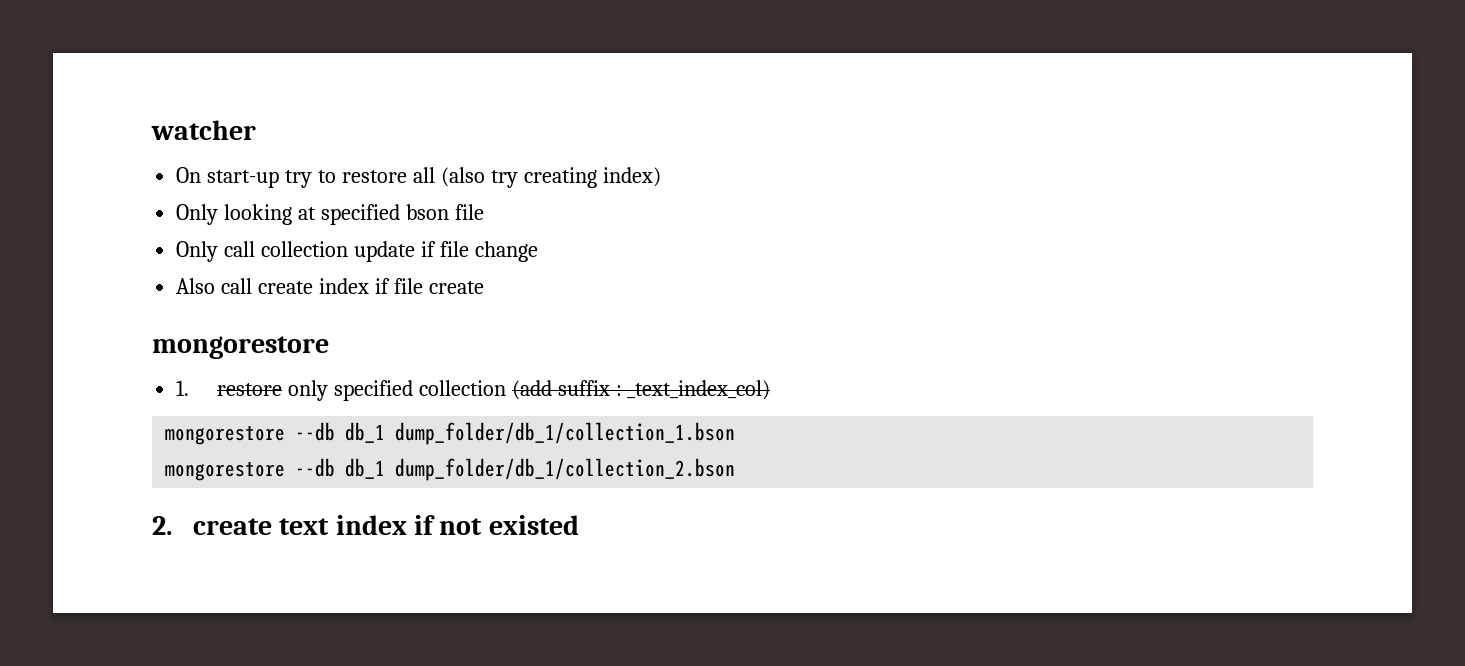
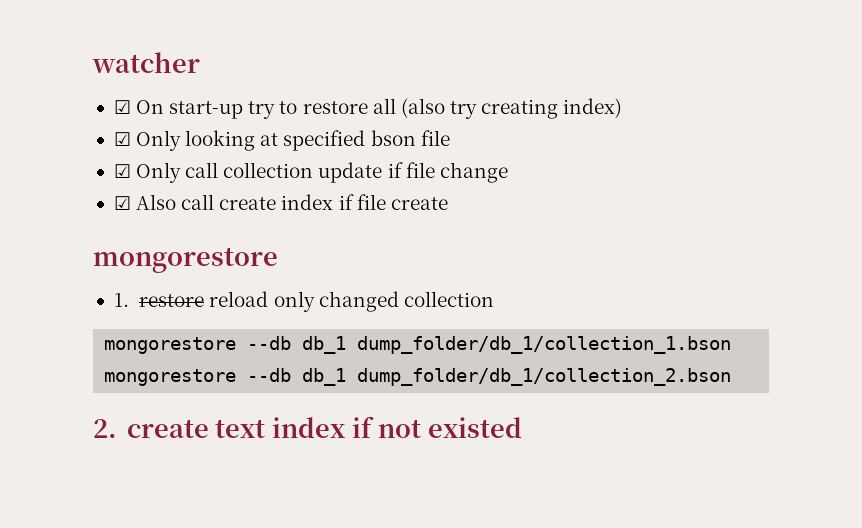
(256, 130) none -> [113,100,131,114] ☑
(661, 177) none -> [113,132,131,146] ☑
(484, 212) none -> [113,164,131,178] ☑
(538, 251) none -> [113,196,131,210] ☑
[287,380,771,401] only specified collection (add suffix : _text_index_col) -> [209,291,494,312] reload only changed collection

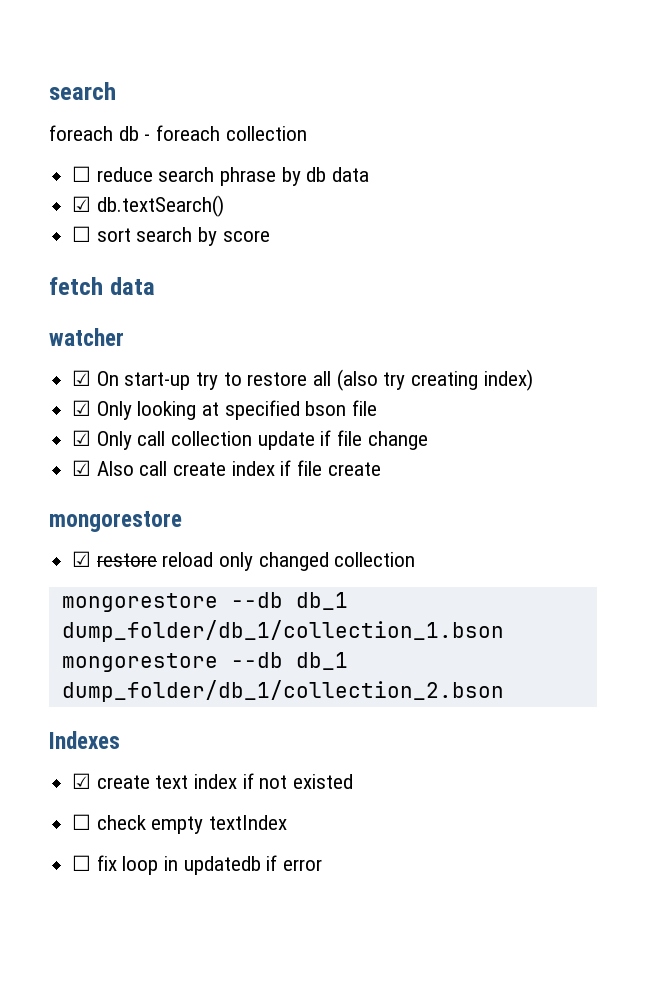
(92, 62) none -> [49,82,116,100] [49,125,307,141] [72,166,370,186] [72,195,224,217] [72,226,270,246] [49,277,155,295] search // foreach db - foreach collection // ☐ reduce search phrase by db data // ☑ db.textSearch() // ☐ sort search by score // fetch data //
[113,293,129,307] 1. -> [72,551,92,567] ☑
[93,419,117,438] 2. -> [49,731,120,749] [72,773,92,789] Indexes // ☑
(522, 427) none -> [72,814,288,834] [72,855,323,875] // ☐ check empty textIndex // ☐ fix loop in updatedb if error

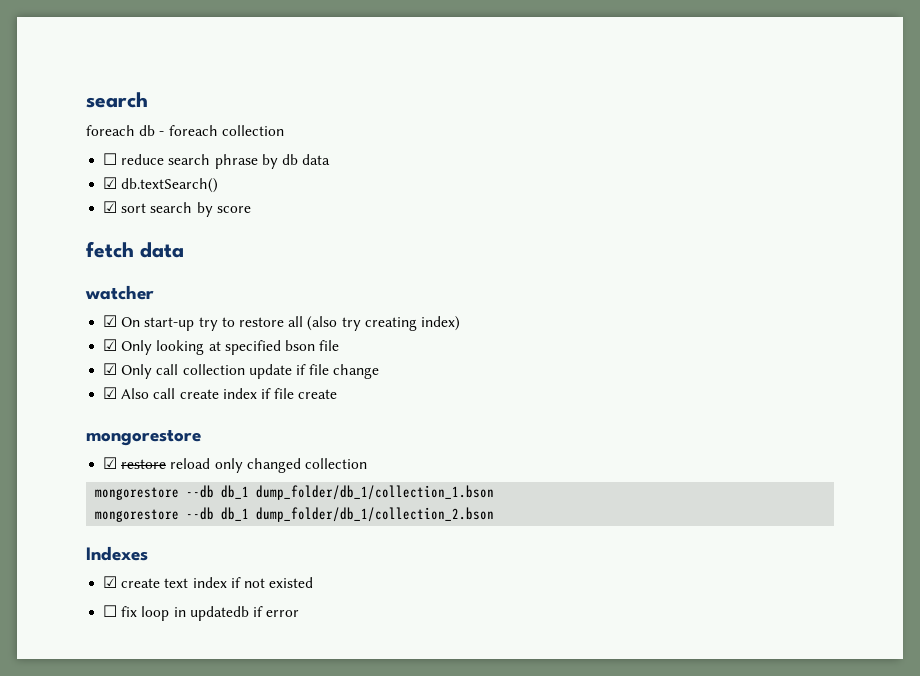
[72,226,92,242] ☐ -> [103,201,118,213] ☑
[72,814,288,834] // ☐ check empty textIndex -> (314, 582) none

